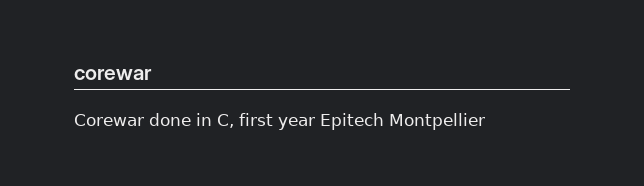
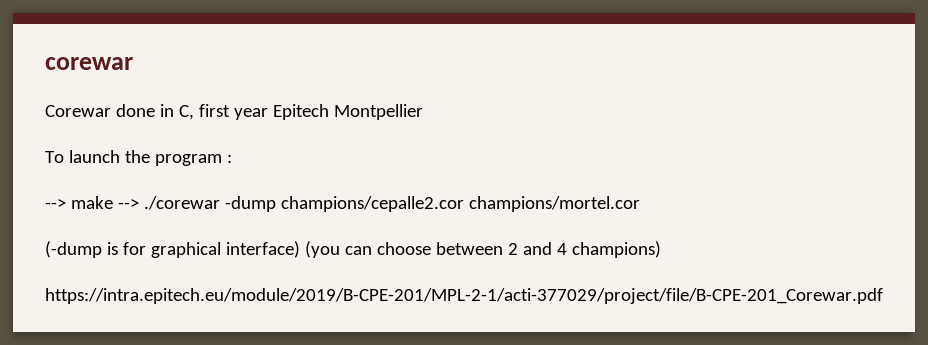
(485, 121) none -> [45,150,232,166] [45,196,640,212] [45,241,661,258] [45,288,883,304] // To launch the program : // --> make --> ./corewar -dump champions/cepalle2.cor champions/mortel.cor // (-dump is for graphical interface) (you can choose between 2 and 4 champions) // https://intra.epitech.eu/module/2019/B-CPE-201/MPL-2-1/acti-377029/project/file/B-CPE-201_Corewar.pdf

